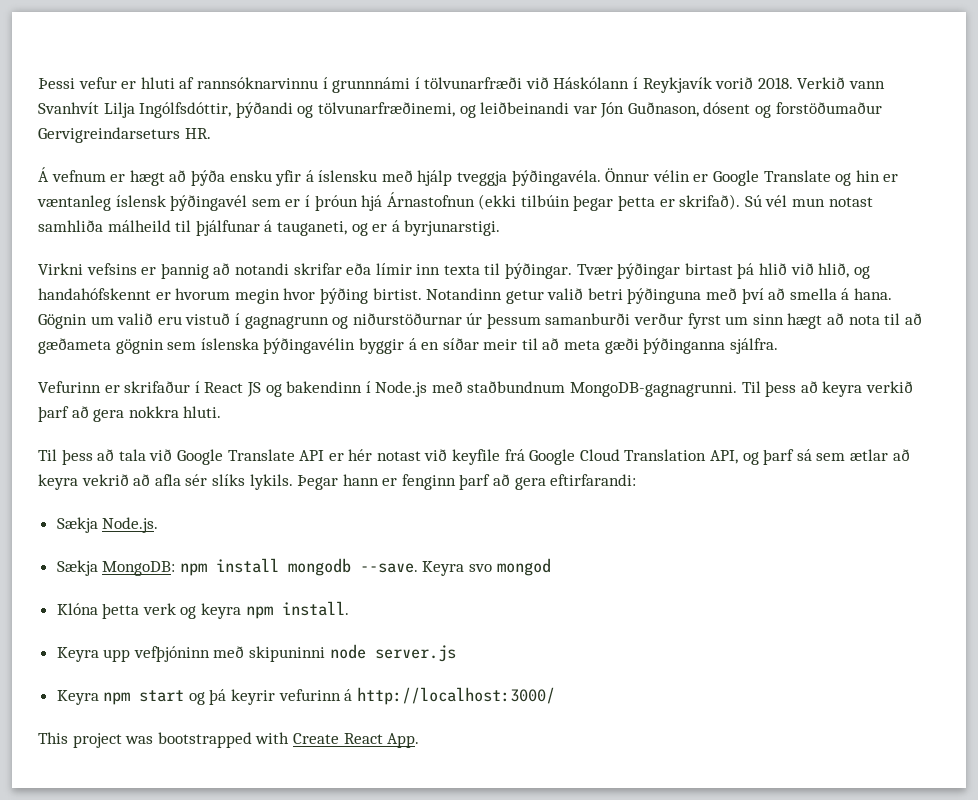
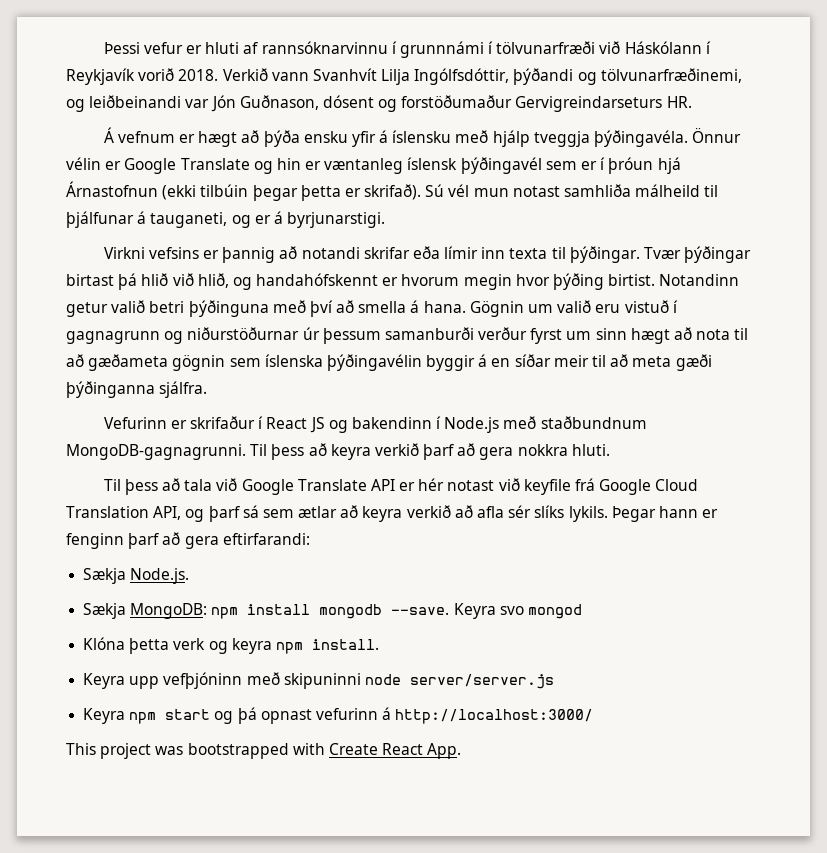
[81,474,129,486] vekrið -> [406,505,451,518] verkið
[374,645,456,662] server.js -> [409,674,554,689] server/server.js
[231,689,276,705] keyrir -> [260,709,312,724] opnast

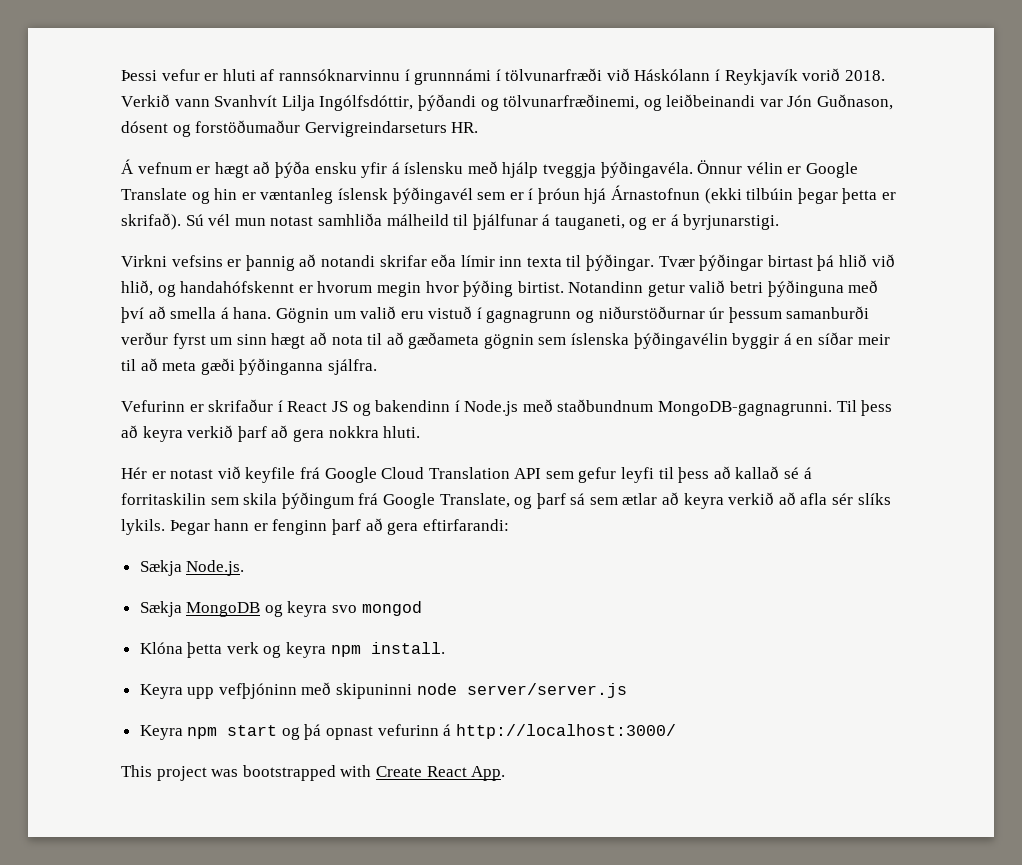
[103,478,445,495] Til þess að tala við Google Translate API er hér -> [121,467,166,479] Hér er
[153,506,182,520] API, -> [514,466,812,483] [121,492,510,509] API sem gefur leyfi til þess að kallað sé á forritaskilin sem skila þýðingum frá Google Translate,
[130,603,496,619] MongoDB: npm install mongodb --save. Keyra -> [186,601,328,617] MongoDB og keyra

